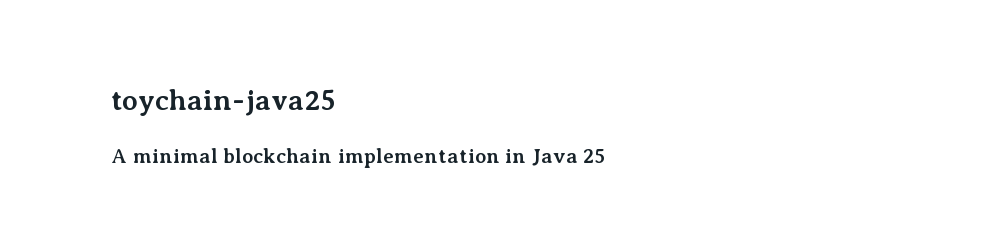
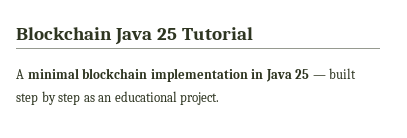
[111,89,336,116] toychain-java25 -> [16,27,253,45] Blockchain Java 25 Tutorial
(606, 156) none -> [312,68,357,79] [16,91,220,105] — built step by step as an educational project.

